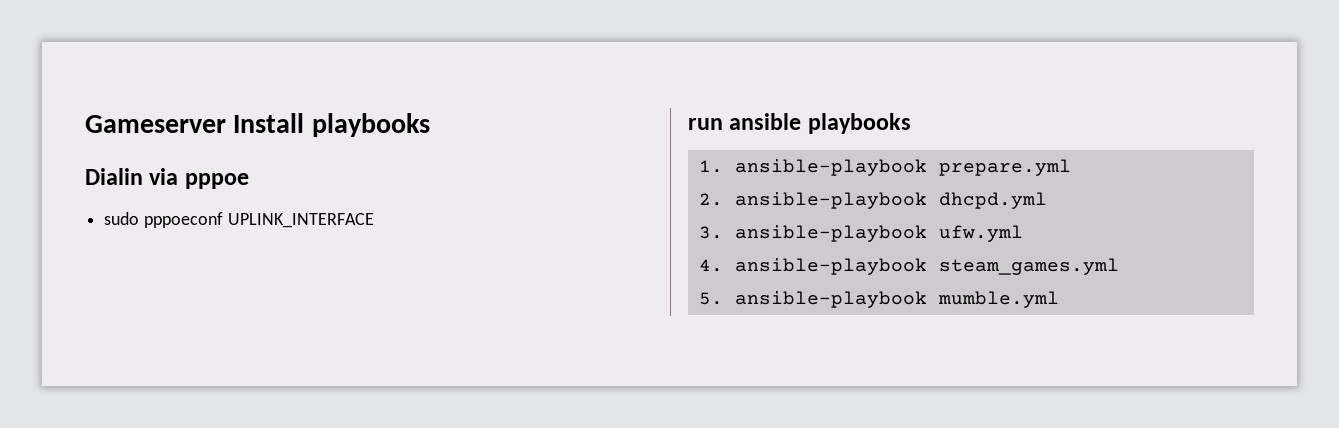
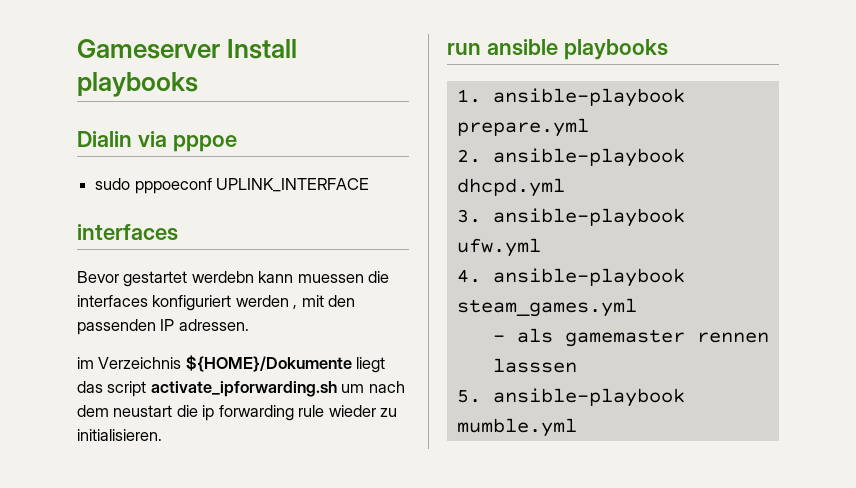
(374, 220) none -> [77,224,178,241] [77,271,390,287] [77,295,356,311] [77,319,249,335] [77,355,386,373] [77,381,405,397] [77,405,398,421] [77,429,162,441] // interfaces // Bevor gestartet werdebn kann muessen die interfaces konfiguriert werden , mit den passenden IP adressen. // im Verzeichnis ${HOME}/Dokumente liegt das script activate_ipforwarding.sh um nach dem neustart die ip forwarding rule wieder zu initialisieren.
(1119, 266) none -> [492,328,769,347] [492,358,577,373] // - als gamemaster rennen lasssen

